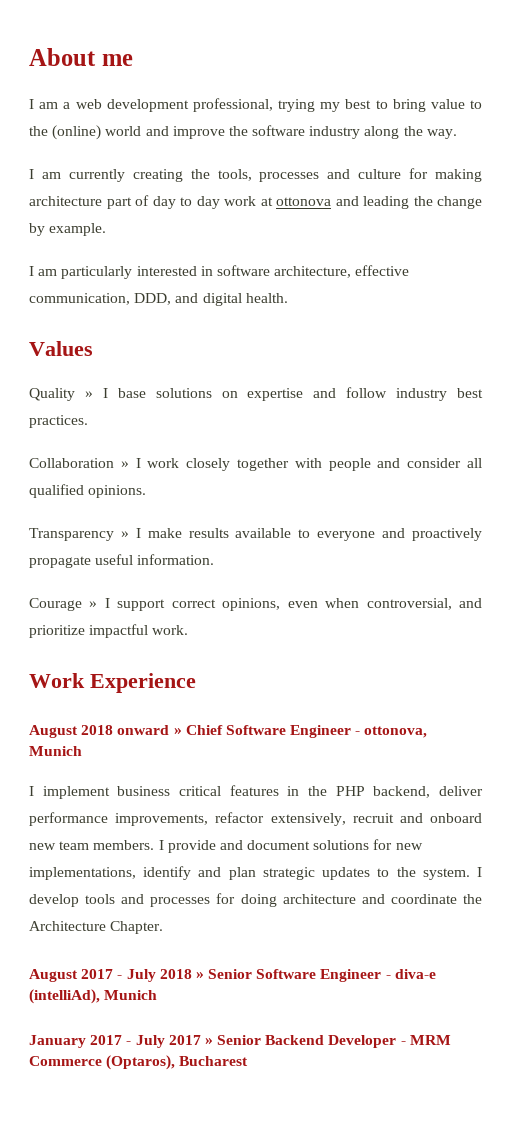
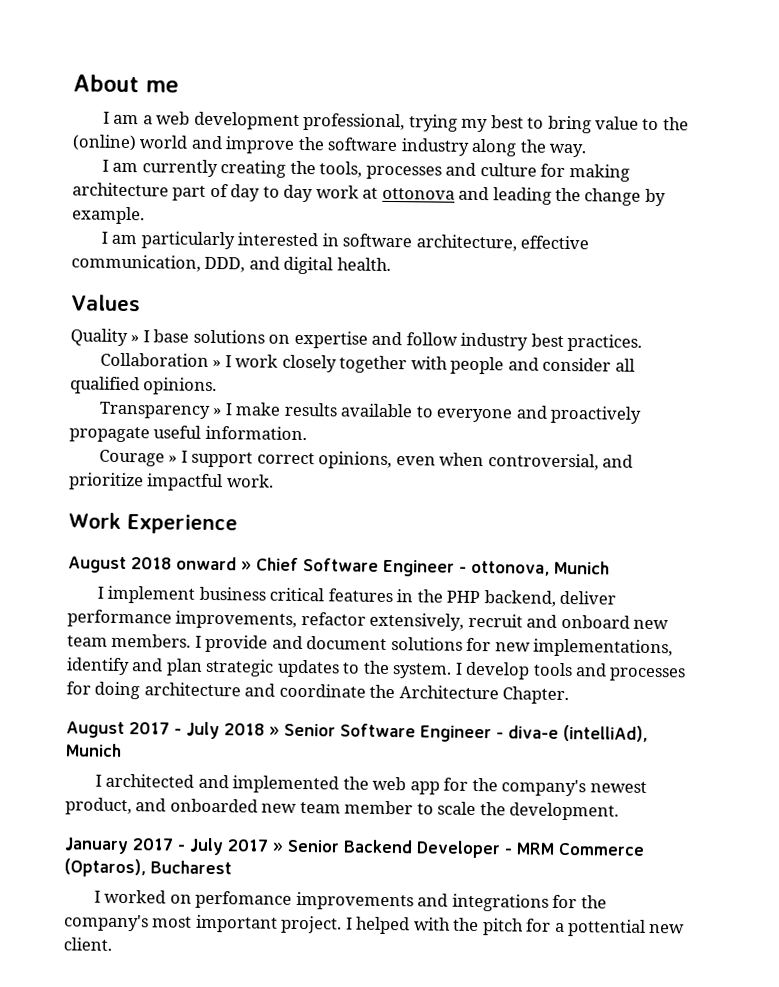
(158, 995) none -> [95,773,647,797] [65,797,620,821] // I architected and implemented the web app for the company's newest product, and onboarded new team member to scale the development.
(249, 1061) none -> [94,889,607,912] [64,914,686,937] [63,937,112,951] // I worked on perfomance improvements and integrations for the company's most important project. I helped with the pitch for a pottential new client.

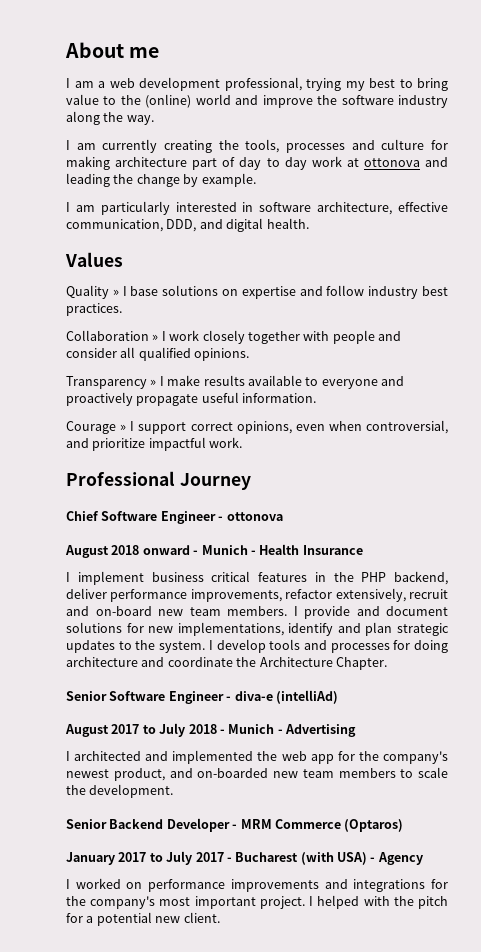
[68,512,238,535] [68,556,610,577] Work Experience // August 2018 onward » Chief Software Engineer - ottonova, Munich -> [66,471,251,490] [66,511,283,524] [65,544,363,558] Professional Journey // Chief Software Engineer - ottonova // August 2018 onward - Munich - Health Insurance
[560,614,630,629] onboard -> [95,606,152,616] on-board
[66,721,280,740] August 2017 - July 2018 » -> (387, 663) none
[563,724,648,742] [65,743,122,757] (intelliAd), Munich -> [275,690,338,704] [65,723,356,737] (intelliAd) // August 2017 to July 2018 - Munich - Advertising
[169,798,414,815] onboarded new team member -> [197,768,396,778] on-boarded new team members
[64,837,284,856] January 2017 - July 2017 » -> (174, 791) none
[64,858,232,878] (Optaros), Bucharest -> [344,819,404,832] [66,851,423,865] (Optaros) // January 2017 to July 2017 - Bucharest (with USA) - Agency
[195,890,293,909] perfomance -> [148,879,226,892] performance
[567,919,647,937] pottential -> [96,912,152,926] potential

